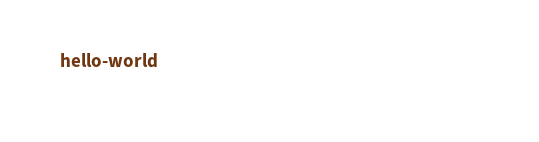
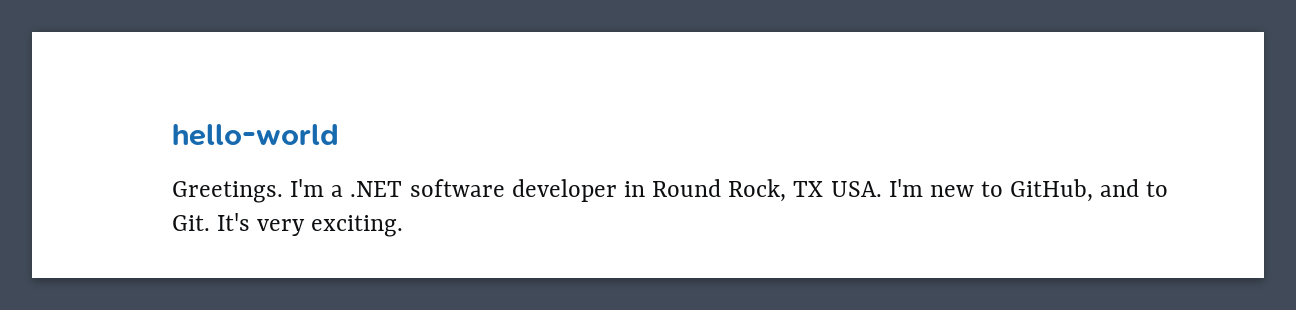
(158, 60) none -> [172,179,1169,203] [172,213,404,237] // Greetings. I'm a .NET software developer in Round Rock, TX USA. I'm new to GitHub, and to Git. It's very exciting.

